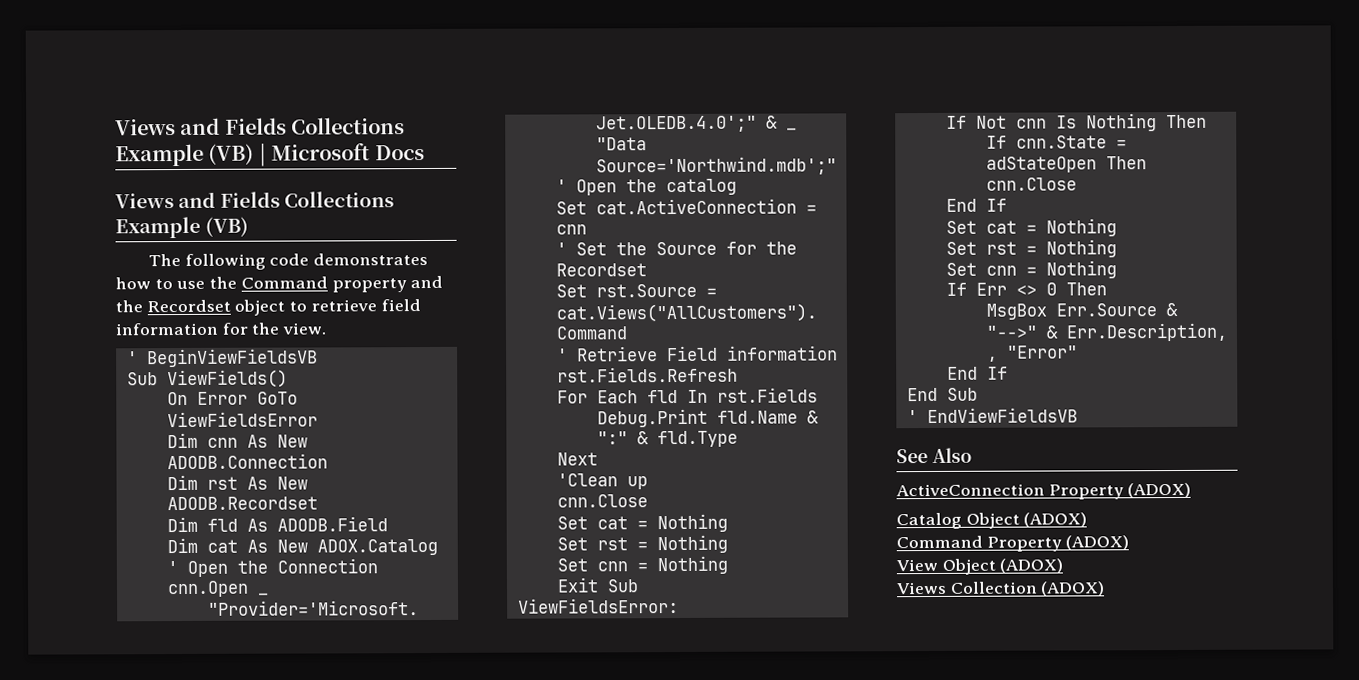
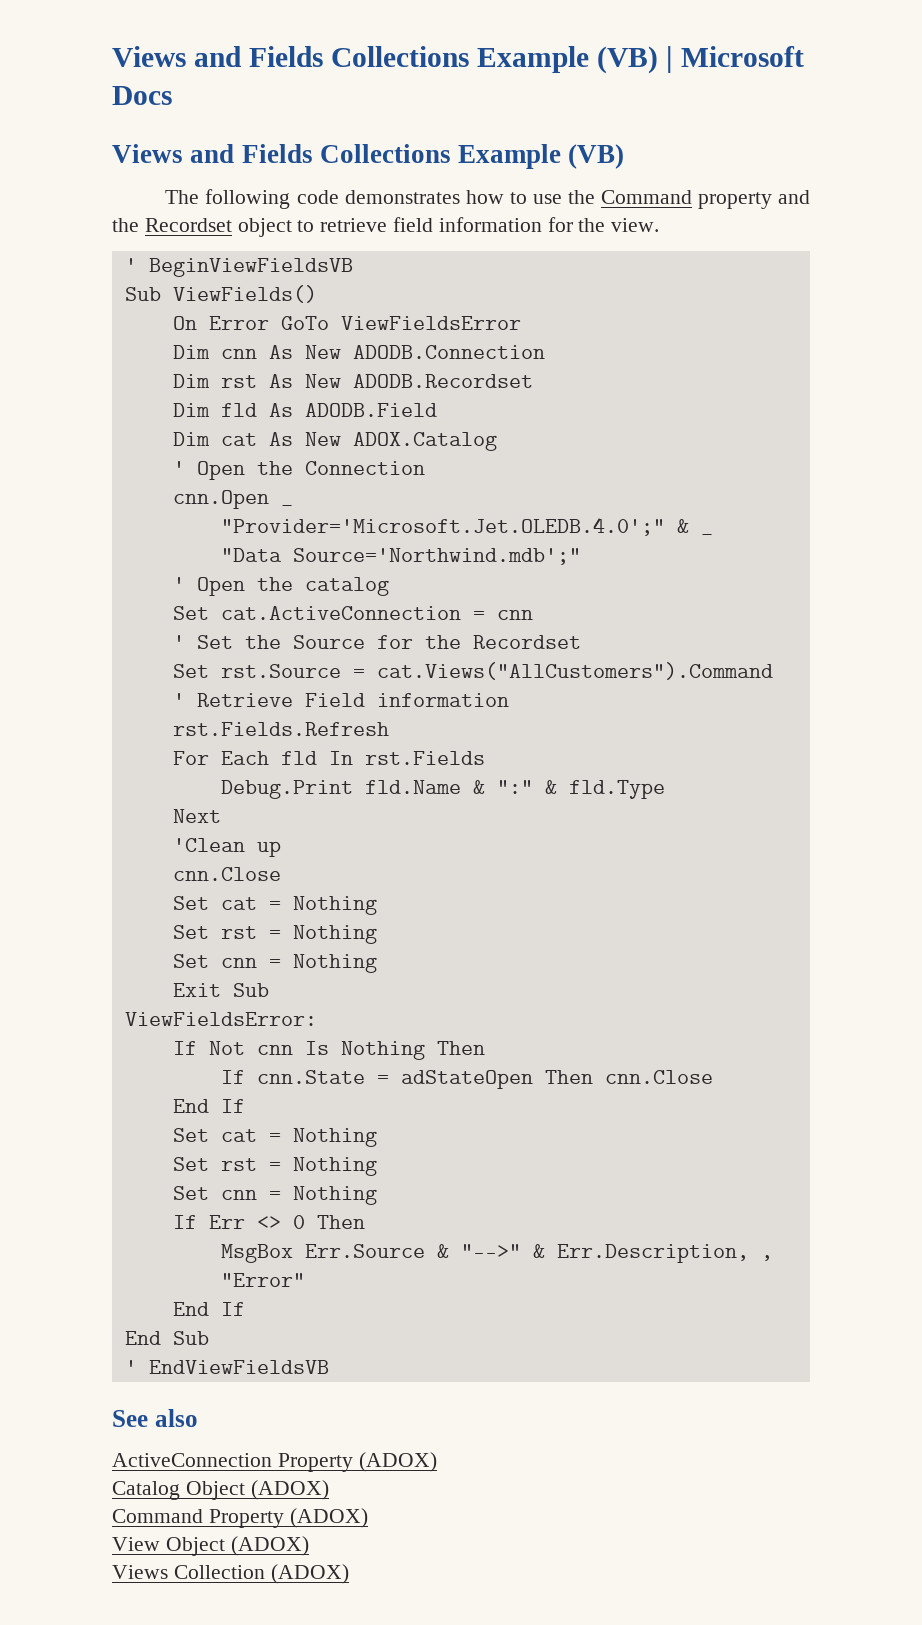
[932,447,972,463] Also -> [154,1409,198,1427] also

